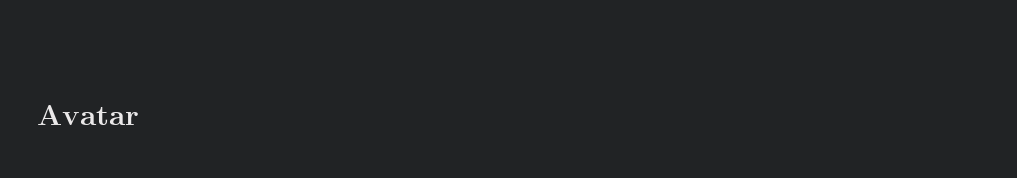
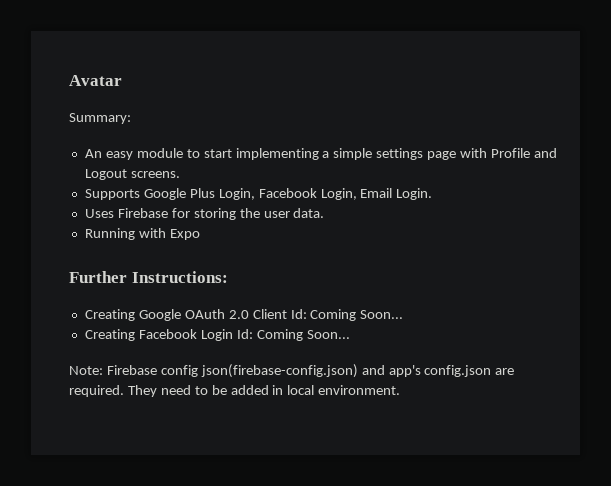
(139, 115) none -> [69,113,131,124] [84,148,557,160] [84,169,180,180] [84,188,433,200] [84,208,325,220] [84,228,200,240] [69,271,228,283] [84,309,404,321] [84,329,350,341] [69,364,515,378] [69,385,401,397] // Summary: // An easy module to start implementing a simple settings page with Profile and Logout screens. // Supports Google Plus Login, Facebook Login, Email Login. // Uses Firebase for storing the user data. // Running with Expo // Further Instructions: // Creating Google OAuth 2.0 Client Id: Coming Soon... // Creating Facebook Login Id: Coming Soon... // Note: Firebase config json(firebase-config.json) and app's config.json are required. They need to be added in local environment.

